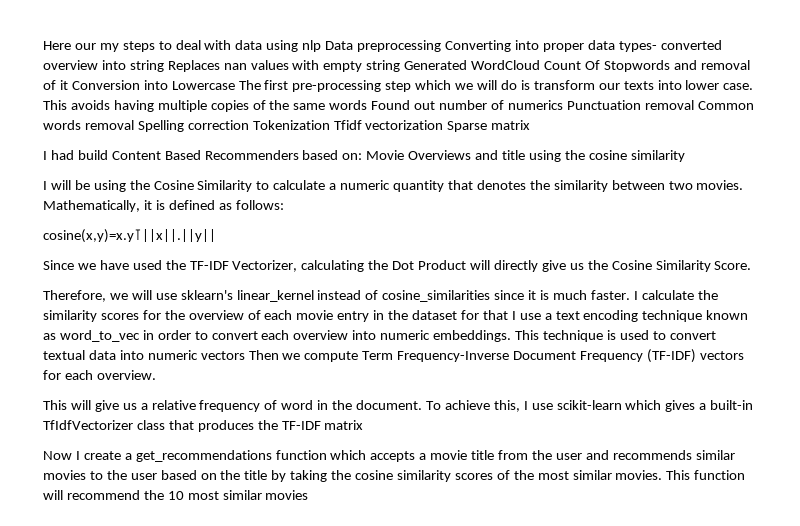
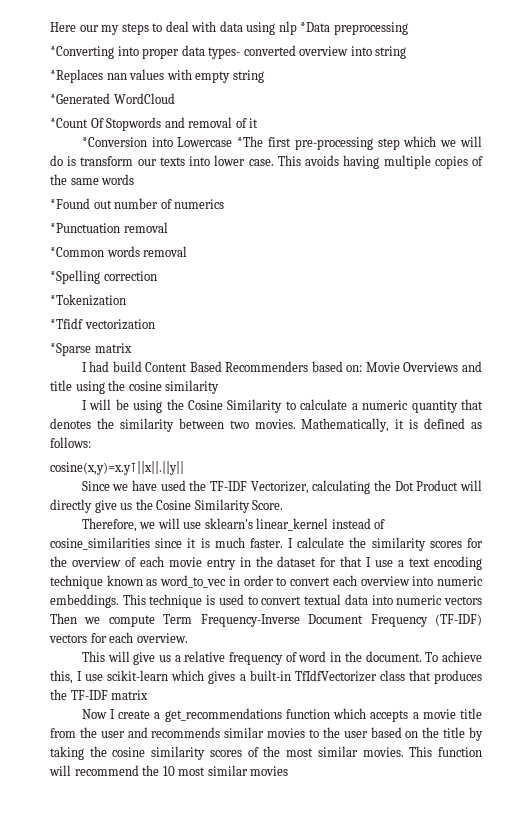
[325,41,354,50] Data -> [300,22,331,32] *Data
[444,40,511,52] Converting -> [50,46,114,59] // *Converting
[167,60,220,72] Replaces -> [50,69,103,83] // *Replaces
[404,60,468,70] Generated -> [50,93,110,104] // *Generated
[544,61,582,70] Count -> [50,118,88,128] // *Count
[71,80,140,90] Conversion -> [81,137,147,147] // *Conversion
[238,80,261,90] The -> [237,136,264,147] *The
[371,100,411,110] Found -> [50,198,90,209] // *Found
[566,100,754,110] Punctuation removal Common -> [50,222,168,233] [50,247,104,257] // *Punctuation removal // *Common
[137,120,184,132] Spelling -> [50,270,100,284] // *Spelling
[252,120,362,130] Tokenization Tfidf -> [50,294,126,306] [50,318,83,329] // *Tokenization // *Tfidf
[447,121,488,132] Sparse -> [50,343,91,356] // *Sparse

